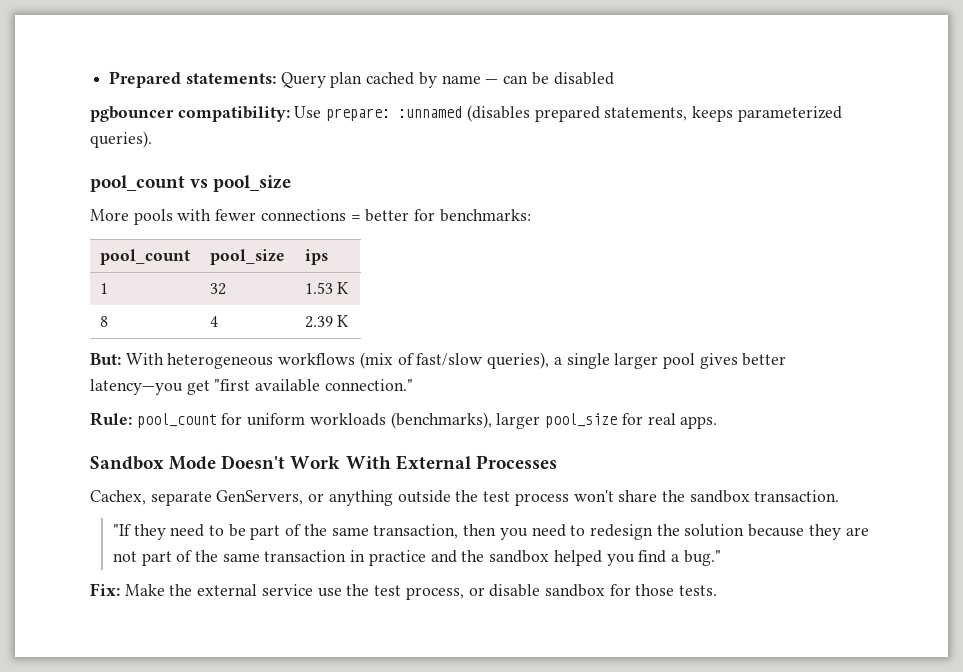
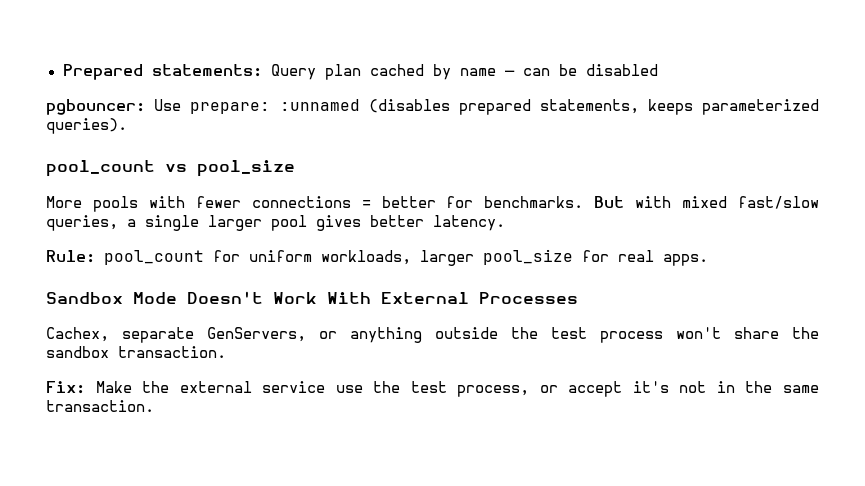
[90,106,290,122] pgbouncer compatibility: -> [46,99,145,115] pgbouncer:
[439,209,531,222] [99,249,190,265] [209,249,285,265] [304,249,328,265] [99,283,108,294] [209,283,226,295] [304,282,350,294] [99,316,108,327] [209,316,218,327] [304,315,350,328] [90,352,550,369] benchmarks: // pool_count | pool_size | ips // 1 | 32 | 1.53 K // 8 | 4 | 2.39 K // But: With heterogeneous workflows (mix of fast/slow queries), -> [484,196,819,209] [46,215,118,231] benchmarks. But with mixed fast/slow queries,
[90,379,413,395] latency—you get "first available connection." -> [433,215,505,231] latency.
[309,412,492,429] workloads (benchmarks), -> [321,250,411,265] workloads,
[112,524,869,540] [112,550,721,566] // "If they need to be part of the same transaction, then you need to redesign the solution because they are not part of the same transaction in practice and the sandbox helped you find a bug." -> (226, 352) none
[489,584,718,597] disable sandbox for those tests. -> [568,381,819,397] [46,400,154,412] accept it's not in the same transaction.

